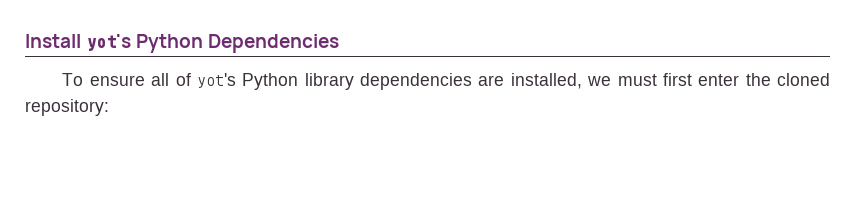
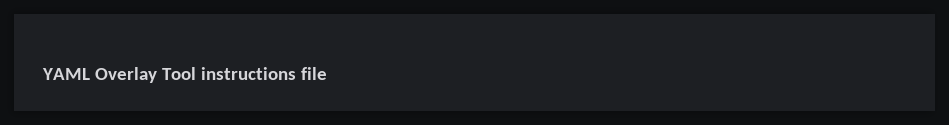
[25,34,340,53] [62,73,831,90] [25,99,109,116] Install yot's Python Dependencies // To ensure all of yot's Python library dependencies are installed, we must first enter the cloned repository: -> [42,67,327,83] YAML Overlay Tool instructions file

